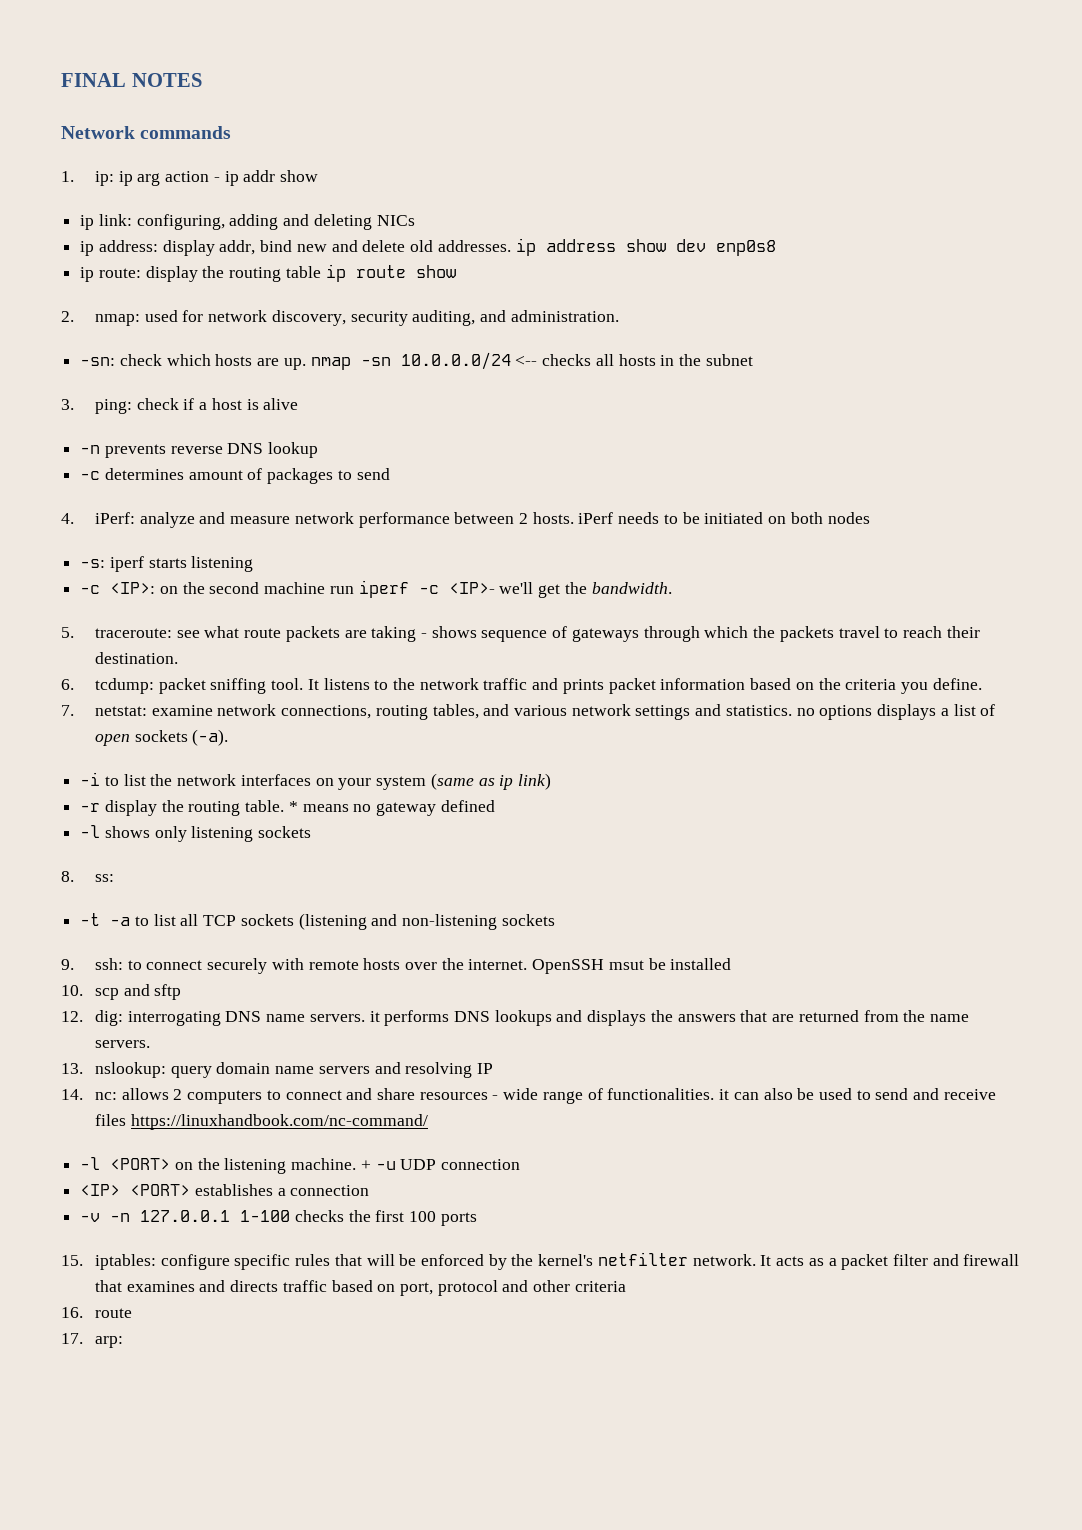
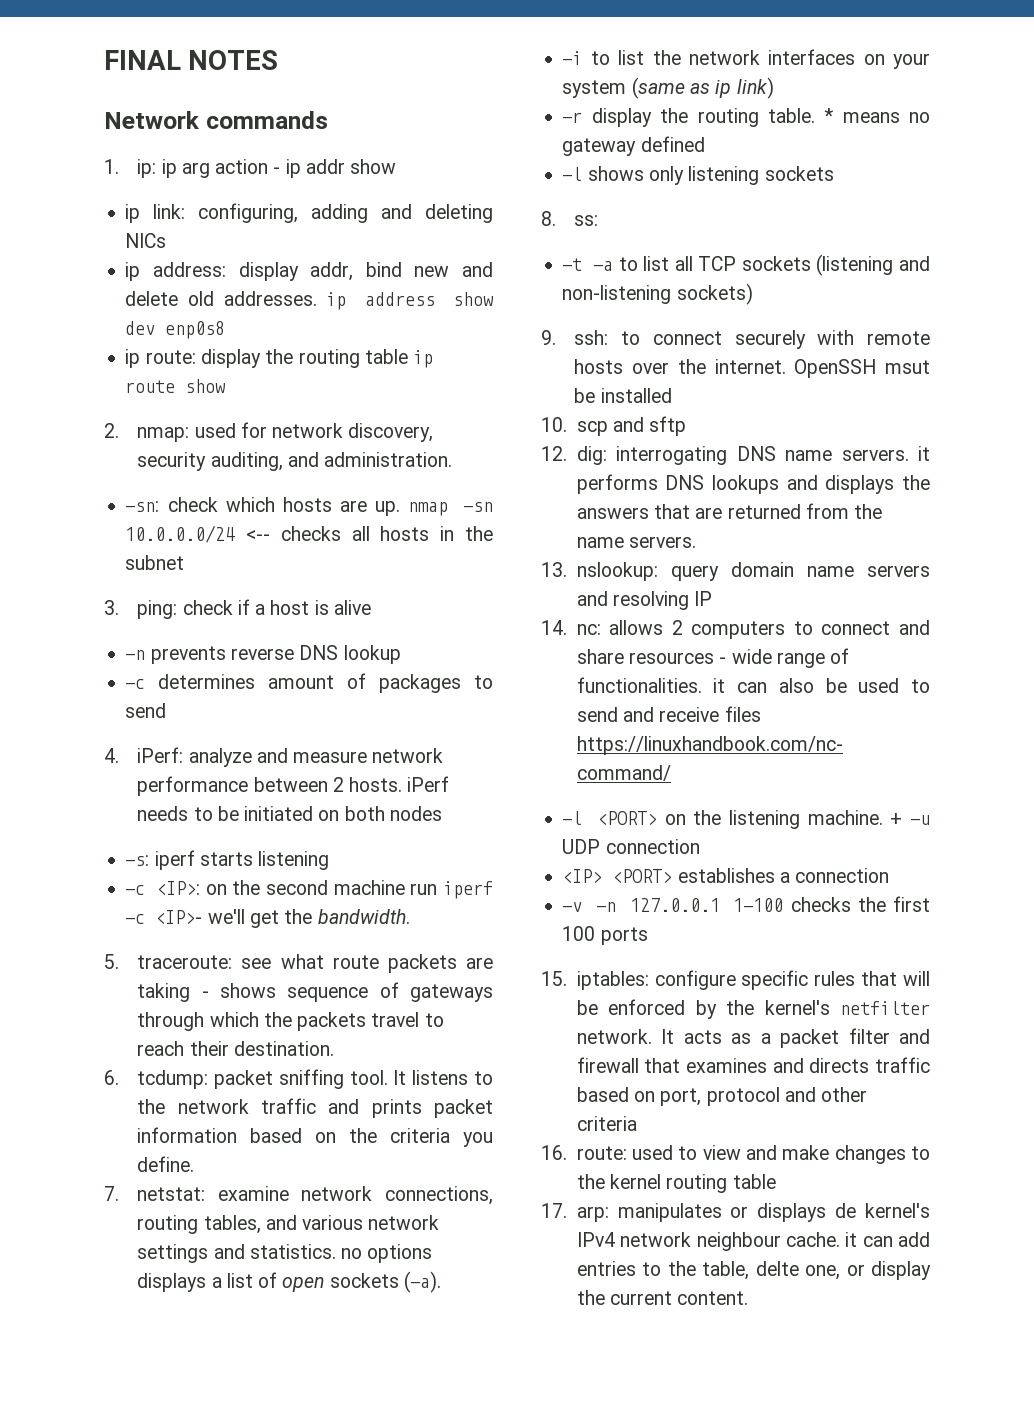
[501,914,555,926] sockets -> [676,283,753,305] sockets)
[94,1308,132,1318] [61,1333,123,1348] route // 17. arp: -> [576,1145,930,1164] [576,1174,776,1193] [541,1203,930,1222] [576,1232,930,1251] [576,1261,931,1280] [576,1290,749,1305] route: used to view and make changes to the kernel routing table // 17. arp: manipulates or displays de kernel's IPv4 network neighbour cache. it can add entries to the table, delte one, or display the current content.

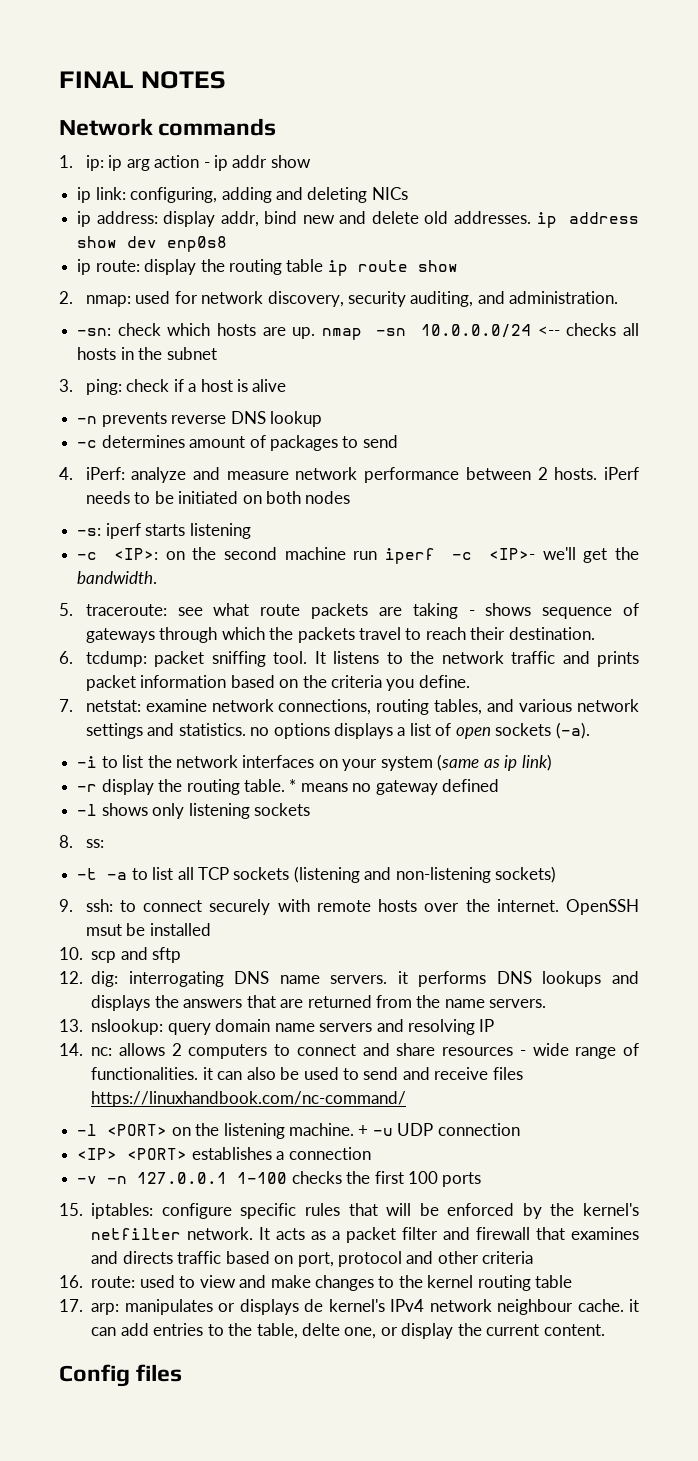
(749, 1298) none -> [59,1364,183,1387] // Config files

